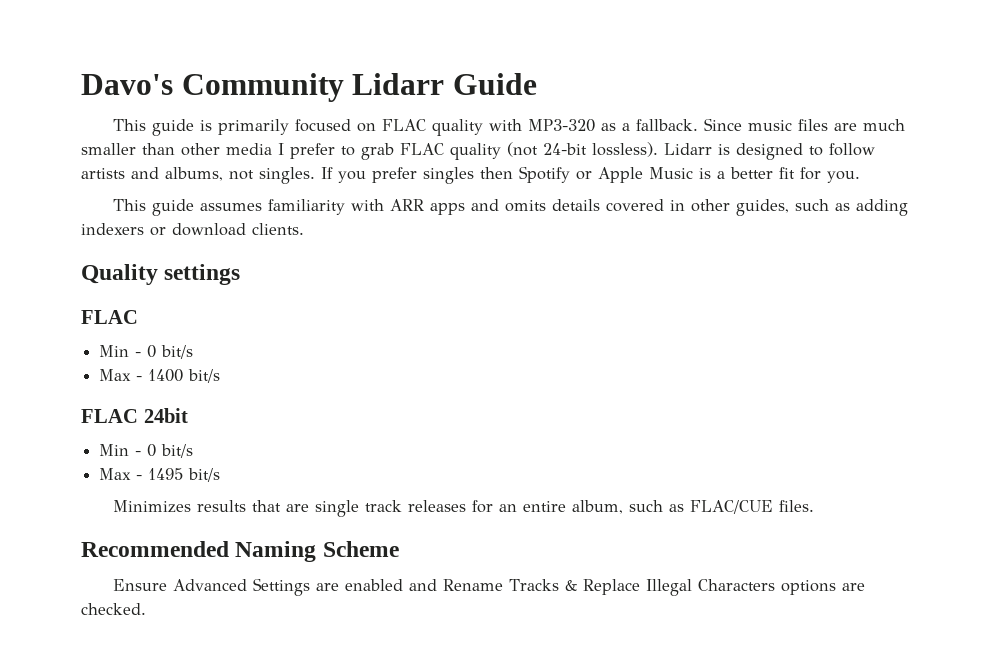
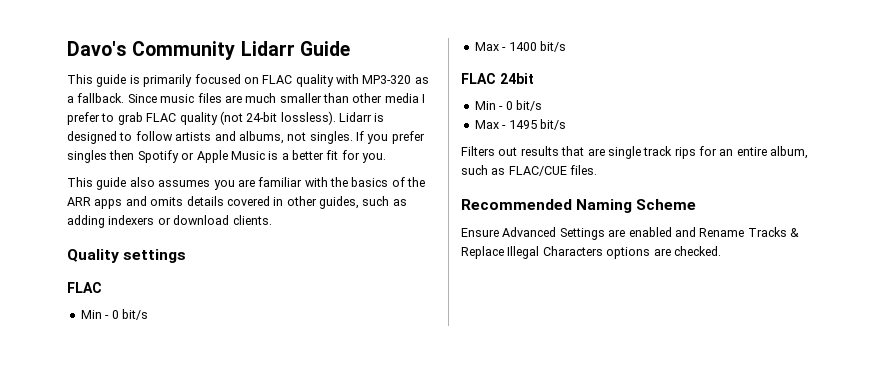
[199,199,384,215] assumes familiarity with -> [129,177,426,190] also assumes you are familiar with the basics of the
[112,500,191,513] Minimizes -> [461,146,518,156] Filters out
[407,500,466,512] releases -> [674,147,696,159] rips

